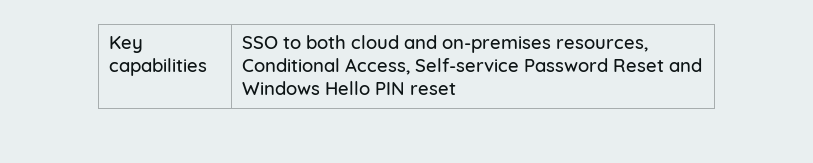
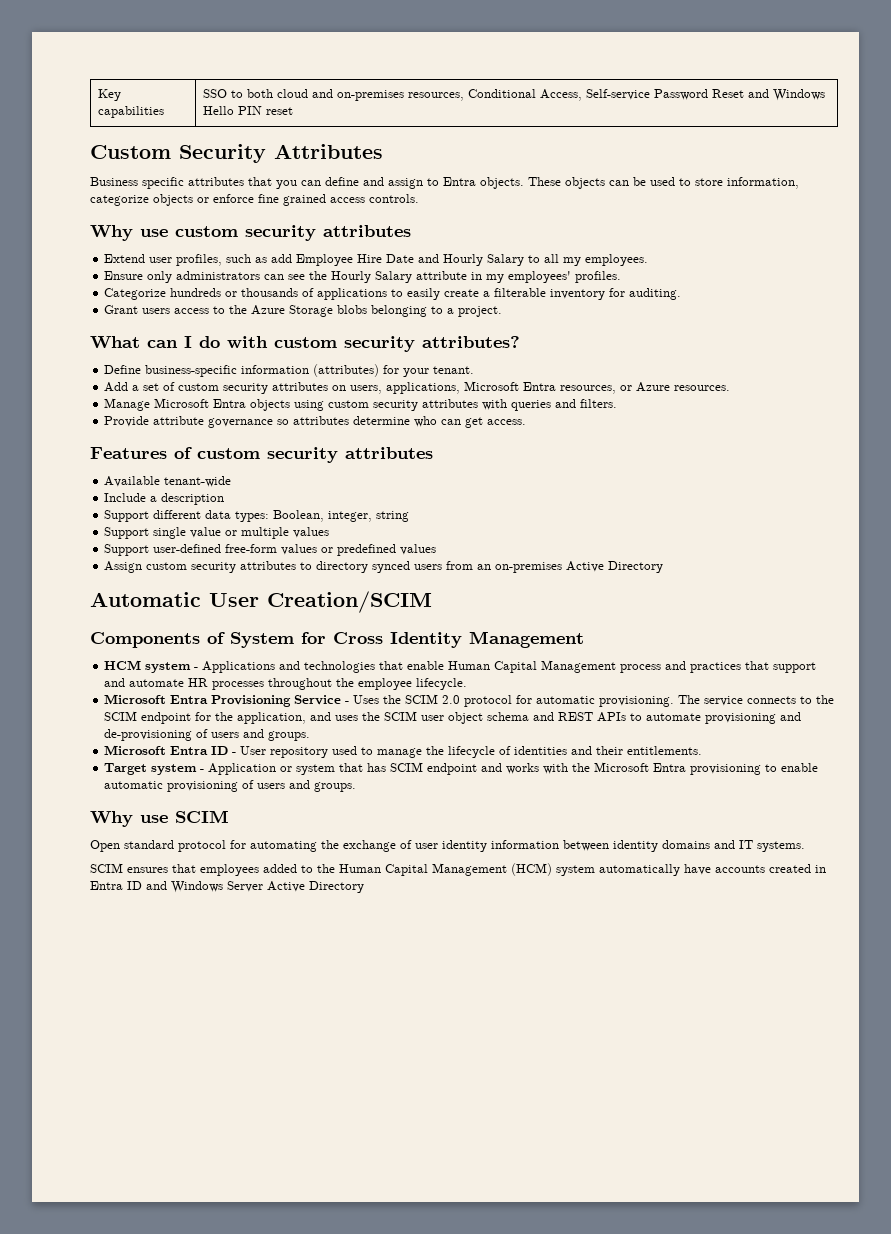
(457, 89) none -> [90,144,383,163] [90,177,799,189] [90,194,419,206] [90,225,411,241] [104,254,649,266] [104,271,622,283] [104,288,682,300] [104,305,503,317] [90,336,520,352] [104,364,475,377] [104,381,731,394] [104,398,618,411] [104,416,527,428] [90,447,433,463] [104,476,232,487] [104,493,225,505] [104,510,410,522] [104,527,330,539] [104,544,437,556] [104,561,664,573] [90,591,432,613] [90,631,584,648] [104,660,817,673] [104,678,468,690] [104,694,835,707] [104,711,802,724] [104,729,311,741] [104,745,703,758] [104,762,819,775] [104,780,357,792] [90,810,229,827] [90,840,805,852] [90,863,826,876] [90,881,364,893] // Custom Security Attributes // Business specific attributes that you can define and assign to Entra objects. These objects can be used to store information, categorize objects or enforce fine grained access controls. // Why use custom security attributes // Extend user profiles, such as add Employee Hire Date and Hourly Salary to all my employees. // Ensure only administrators can see the Hourly Salary attribute in my employees' profiles. // Categorize hundreds or thousands of applications to easily create a filterable inventory for auditing. // Grant users access to the Azure Storage blobs belonging to a project. // What can I do with custom security attributes? // Define business-specific information (attributes) for your tenant. // Add a set of custom security attributes on users, applications, Microsoft Entra resources, or Azure resources. // Manage Microsoft Entra objects using custom security attributes with queries and filters. // Provide attribute governance so attributes determine who can get access. // Features of custom security attributes // Available tenant-wide // Include a description // Support different data types: Boolean, integer, string // Support single value or multiple values // Support user-defined free-form values or predefined values // Assign custom security attributes to directory synced users from an on-premises Active Directory // Automatic User Creation/SCIM // Components of System for Cross Identity Management // HCM system - Applications and technologies that enable Human Capital Management process and practices that support and automate HR processes throughout the employee lifecycle. // Microsoft Entra Provisioning Service - Uses the SCIM 2.0 protocol for automatic provisioning. The service connects to the SCIM endpoint for the application, and uses the SCIM user object schema and REST APIs to automate provisioning and de-provisioning of users and groups. // Microsoft Entra ID - User repository used to manage the lifecycle of identities and their entitlements. // Target system - Application or system that has SCIM endpoint and works with the Microsoft Entra provisioning to enable automatic provisioning of users and groups. // Why use SCIM // Open standard protocol for automating the exchange of user identity information between identity domains and IT systems. // SCIM ensures that employees added to the Human Capital Management (HCM) system automatically have accounts created in Entra ID and Windows Server Active Directory

